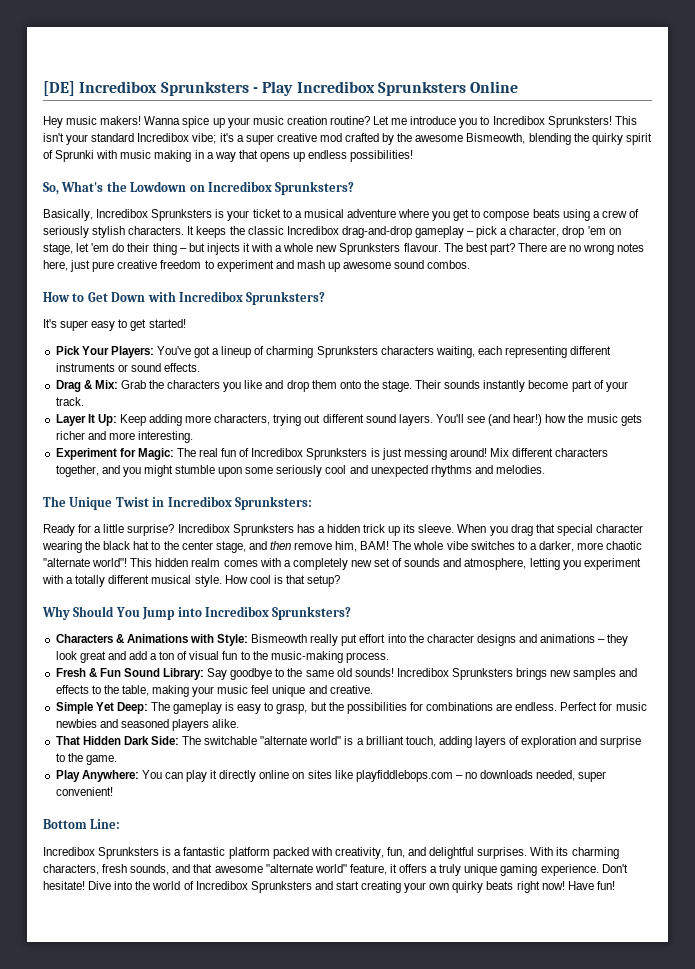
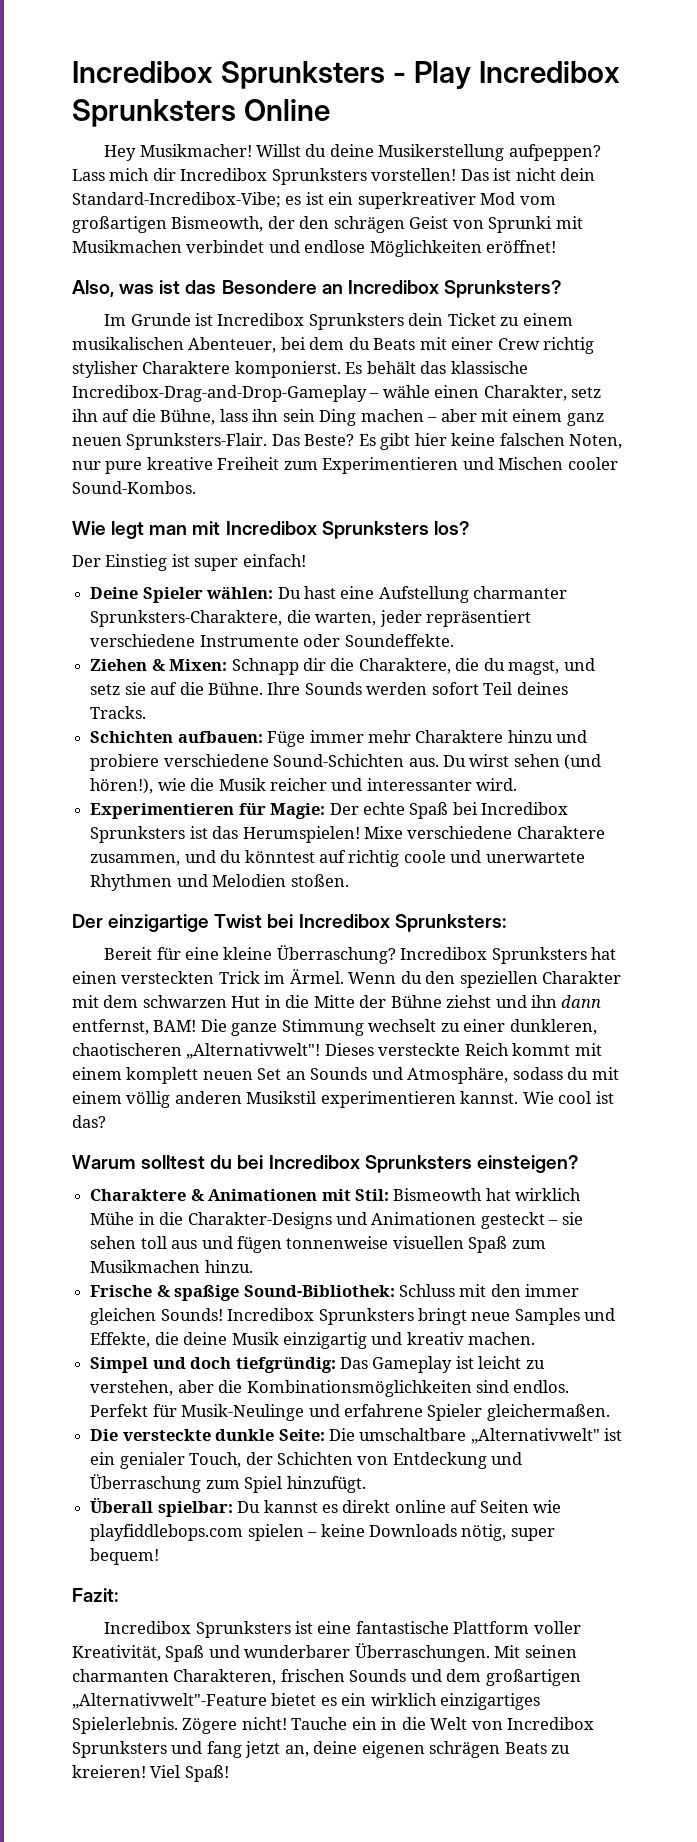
[43,81,75,96] [DE] -> (72, 72) none
[66,116,637,128] [43,133,652,145] [43,150,414,162] [43,181,355,195] [43,209,639,221] [43,226,621,238] [43,243,645,255] [43,260,471,272] [43,291,326,305] [43,319,186,331] [55,346,612,358] [55,363,200,372] [55,380,628,392] [55,397,84,406] [55,414,642,426] [55,431,193,443] [55,448,609,460] [55,465,546,477] [43,496,312,510] [43,524,643,536] [42,541,643,553] [43,558,641,570] [42,575,341,587] [42,606,352,620] [55,634,629,646] [55,651,389,663] [55,668,638,680] [55,685,373,697] [55,702,647,714] [55,719,240,731] [55,736,642,748] [55,753,117,765] [55,770,607,782] [55,787,113,796] [43,819,121,829] [43,847,619,859] [43,864,628,876] [43,881,615,893] music makers! Wanna spice up your music creation routine? Let me introduce you to Incredibox Sprunksters! This isn't your standard Incredibox vibe; it's a super creative mod crafted by the awesome Bismeowth, blending the quirky spirit of Sprunki with music making in a way that opens up endless possibilities! // So, What's the Lowdown on Incredibox Sprunksters? // Basically, Incredibox Sprunksters is your ticket to a musical adventure where you get to compose beats using a crew of seriously stylish characters. It keeps the classic Incredibox drag-and-drop gameplay – pick a character, drop 'em on stage, let 'em do their thing – but injects it with a whole new Sprunksters flavour. The best part? There are no wrong notes here, just pure creative freedom to experiment and mash up awesome sound combos. // How to Get Down with Incredibox Sprunksters? // It's super easy to get started! // Pick Your Players: You've got a lineup of charming Sprunksters characters waiting, each representing different instruments or sound effects. // Drag & Mix: Grab the characters you like and drop them onto the stage. Their sounds instantly become part of your track. // Layer It Up: Keep adding more characters, trying out different sound layers. You'll see (and hear!) how the music gets richer and more interesting. // Experiment for Magic: The real fun of Incredibox Sprunksters is just messing around! Mix different characters together, and you might stumble upon some seriously cool and unexpected rhythms and melodies. // The Unique Twist in Incredibox Sprunksters: // Ready for a little surprise? Incredibox Sprunksters has a hidden trick up its sleeve. When you drag that special character wearing the black hat to the center stage, and then remove him, BAM! The whole vibe switches to a darker, more chaotic "alternate world"! This hidden realm comes with a completely new set of sounds and atmosphere, letting you experiment with a totally different musical style. How cool is that setup? // Why Should You Jump into Incredibox Sprunksters? // Characters & Animations with Style: Bismeowth really put effort into the character designs and animations – they look great and add a ton of visual fun to the music-making process. // Fresh & Fun Sound Library: Say goodbye to the same old sounds! Incredibox Sprunksters brings new samples and effects to the table, making your music feel unique and creative. // Simple Yet Deep: The gameplay is easy to grasp, but the possibilities for combinations are endless. Perfect for music newbies and seasoned players alike. // That Hidden Dark Side: The switchable "alternate world" is a brilliant touch, adding layers of exploration and surprise to the game. // Play Anywhere: You can play it directly online on sites like playfiddlebops.com – no downloads needed, super convenient! // Bottom Line: // Incredibox Sprunksters is a fantastic platform packed with creativity, fun, and delightful surprises. With its charming characters, fresh sounds, and that awesome "alternate world" feature, it offers a truly unique gaming experience. Don't hesitate! Dive into the world of Incredibox Sprunksters and start creating your own quirky beats right now! Have fun! -> [139,144,601,161] [72,168,596,185] [72,192,556,209] [72,216,583,233] [72,240,557,257] [72,280,562,298] [104,313,573,330] [72,337,595,354] [72,361,528,378] [72,385,602,402] [72,409,604,426] [72,433,623,450] [72,457,618,474] [72,481,196,494] [72,521,470,539] [72,554,306,571] [90,586,568,603] [90,610,531,627] [90,634,454,647] [90,658,595,675] [90,682,568,695] [90,706,147,719] [90,730,588,747] [90,754,602,771] [90,778,518,794] [90,802,569,819] [90,826,605,843] [90,850,585,867] [90,874,349,891] [72,914,506,932] [104,945,617,964] [72,969,622,988] [72,995,602,1008] [72,1019,597,1036] [72,1043,602,1059] [72,1067,619,1084] [72,1091,614,1108] [72,1115,106,1128] [72,1155,579,1173] [90,1188,582,1201] [90,1212,583,1229] [90,1236,546,1253] [90,1260,253,1273] [90,1284,580,1301] [90,1308,616,1325] [90,1332,536,1349] [90,1356,545,1373] [90,1380,570,1397] [90,1404,610,1421] [90,1428,623,1444] [90,1452,523,1469] [90,1474,366,1493] [90,1497,562,1517] [90,1524,555,1541] [90,1548,160,1565] [72,1588,118,1602] [104,1621,581,1638] [72,1643,577,1662] [72,1669,581,1686] [72,1693,541,1710] [72,1717,595,1734] [72,1741,571,1758] [72,1765,229,1782] Musikmacher! Willst du deine Musikerstellung aufpeppen? Lass mich dir Incredibox Sprunksters vorstellen! Das ist nicht dein Standard-Incredibox-Vibe; es ist ein superkreativer Mod vom großartigen Bismeowth, der den schrägen Geist von Sprunki mit Musikmachen verbindet und endlose Möglichkeiten eröffnet! // Also, was ist das Besondere an Incredibox Sprunksters? // Im Grunde ist Incredibox Sprunksters dein Ticket zu einem musikalischen Abenteuer, bei dem du Beats mit einer Crew richtig stylisher Charaktere komponierst. Es behält das klassische Incredibox-Drag-and-Drop-Gameplay – wähle einen Charakter, setz ihn auf die Bühne, lass ihn sein Ding machen – aber mit einem ganz neuen Sprunksters-Flair. Das Beste? Es gibt hier keine falschen Noten, nur pure kreative Freiheit zum Experimentieren und Mischen cooler Sound-Kombos. // Wie legt man mit Incredibox Sprunksters los? // Der Einstieg ist super einfach! // Deine Spieler wählen: Du hast eine Aufstellung charmanter Sprunksters-Charaktere, die warten, jeder repräsentiert verschiedene Instrumente oder Soundeffekte. // Ziehen & Mixen: Schnapp dir die Charaktere, die du magst, und setz sie auf die Bühne. Ihre Sounds werden sofort Teil deines Tracks. // Schichten aufbauen: Füge immer mehr Charaktere hinzu und probiere verschiedene Sound-Schichten aus. Du wirst sehen (und hören!), wie die Musik reicher und interessanter wird. // Experimentieren für Magie: Der echte Spaß bei Incredibox Sprunksters ist das Herumspielen! Mixe verschiedene Charaktere zusammen, und du könntest auf richtig coole und unerwartete Rhythmen und Melodien stoßen. // Der einzigartige Twist bei Incredibox Sprunksters: // Bereit für eine kleine Überraschung? Incredibox Sprunksters hat einen versteckten Trick im Ärmel. Wenn du den speziellen Charakter mit dem schwarzen Hut in die Mitte der Bühne ziehst und ihn dann entfernst, BAM! Die ganze Stimmung wechselt zu einer dunkleren, chaotischeren „Alternativwelt"! Dieses versteckte Reich kommt mit einem komplett neuen Set an Sounds und Atmosphäre, sodass du mit einem völlig anderen Musikstil experimentieren kannst. Wie cool ist das? // Warum solltest du bei Incredibox Sprunksters einsteigen? // Charaktere & Animationen mit Stil: Bismeowth hat wirklich Mühe in die Charakter-Designs und Animationen gesteckt – sie sehen toll aus und fügen tonnenweise visuellen Spaß zum Musikmachen hinzu. // Frische & spaßige Sound-Bibliothek: Schluss mit den immer gleichen Sounds! Incredibox Sprunksters bringt neue Samples und Effekte, die deine Musik einzigartig und kreativ machen. // Simpel und doch tiefgründig: Das Gameplay ist leicht zu verstehen, aber die Kombinationsmöglichkeiten sind endlos. Perfekt für Musik-Neulinge und erfahrene Spieler gleichermaßen. // Die versteckte dunkle Seite: Die umschaltbare „Alternativwelt" ist ein genialer Touch, der Schichten von Entdeckung und Überraschung zum Spiel hinzufügt. // Überall spielbar: Du kannst es direkt online auf Seiten wie playfiddlebops.com spielen – keine Downloads nötig, super bequem! // Fazit: // Incredibox Sprunksters ist eine fantastische Plattform voller Kreativität, Spaß und wunderbarer Überraschungen. Mit seinen charmanten Charakteren, frischen Sounds und dem großartigen „Alternativwelt"-Feature bietet es ein wirklich einzigartiges Spielerlebnis. Zögere nicht! Tauche ein in die Welt von Incredibox Sprunksters und fang jetzt an, deine eigenen schrägen Beats zu kreieren! Viel Spaß!

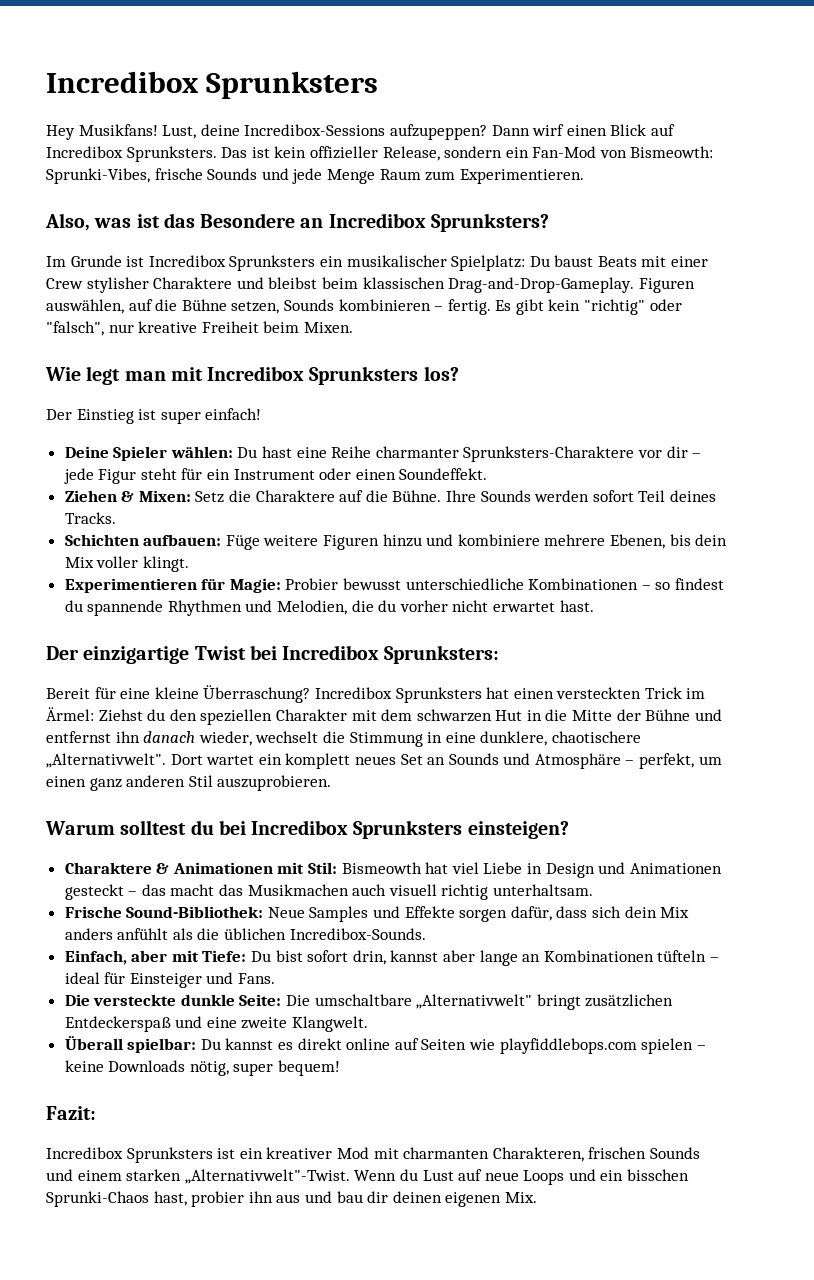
[72,61,620,89] [72,99,330,127] [104,144,601,161] [72,168,596,185] [72,192,556,209] [72,216,583,233] [72,240,557,257] Incredibox Sprunksters - Play Incredibox Sprunksters Online // Hey Musikmacher! Willst du deine Musikerstellung aufpeppen? Lass mich dir Incredibox Sprunksters vorstellen! Das ist nicht dein Standard-Incredibox-Vibe; es ist ein superkreativer Mod vom großartigen Bismeowth, der den schrägen Geist von Sprunki mit Musikmachen verbindet und endlose Möglichkeiten eröffnet! -> [46,71,379,99] [46,124,675,140] [46,146,714,162] [46,168,584,184] Incredibox Sprunksters // Hey Musikfans! Lust, deine Incredibox-Sessions aufzupeppen? Dann wirf einen Blick auf Incredibox Sprunksters. Das ist kein offizieller Release, sondern ein Fan-Mod von Bismeowth: Sprunki-Vibes, frische Sounds und jede Menge Raum zum Experimentieren.
[408,313,573,326] [72,337,370,353] dein Ticket zu einem musikalischen Abenteuer, bei dem du -> [319,255,594,271] ein musikalischer Spielplatz: Du baust
[543,337,595,354] richtig -> (83, 283) none
[234,361,528,378] [72,385,602,402] [72,409,604,426] [72,433,623,450] [72,457,618,474] [72,481,196,494] komponierst. Es behält das klassische Incredibox-Drag-and-Drop-Gameplay – wähle einen Charakter, setz ihn auf die Bühne, lass ihn sein Ding machen – aber mit einem ganz neuen Sprunksters-Flair. Das Beste? Es gibt hier keine falschen Noten, nur pure kreative Freiheit zum Experimentieren und Mischen cooler Sound-Kombos. -> [236,277,695,293] [46,299,682,315] [46,321,353,336] und bleibst beim klassischen Drag-and-Drop-Gameplay. Figuren auswählen, auf die Bühne setzen, Sounds kombinieren – fertig. Es gibt kein "richtig" oder "falsch", nur kreative Freiheit beim Mixen.
[378,586,568,603] [90,610,531,627] [90,634,454,647] [90,658,595,675] [90,682,146,695] Aufstellung charmanter Sprunksters-Charaktere, die warten, jeder repräsentiert verschiedene Instrumente oder Soundeffekte. // Ziehen & Mixen: Schnapp dir die Charaktere, die du magst, und setz sie -> [331,446,702,462] [63,468,488,484] [64,490,335,503] Reihe charmanter Sprunksters-Charaktere vor dir – jede Figur steht für ein Instrument oder einen Soundeffekt. // Ziehen & Mixen: Setz die Charaktere
[309,730,588,743] [90,754,602,771] [90,778,518,794] [90,802,569,819] [90,826,605,843] [90,850,585,867] [90,874,349,891] immer mehr Charaktere hinzu und probiere verschiedene Sound-Schichten aus. Du wirst sehen (und hören!), wie die Musik reicher und interessanter wird. // Experimentieren für Magie: Der echte Spaß bei Incredibox Sprunksters ist das Herumspielen! Mixe verschiedene Charaktere zusammen, und du könntest auf richtig coole und unerwartete Rhythmen und Melodien stoßen. -> [263,534,728,550] [64,556,189,572] [64,578,725,593] [64,600,594,616] weitere Figuren hinzu und kombiniere mehrere Ebenen, bis dein Mix voller klingt. // Experimentieren für Magie: Probier bewusst unterschiedliche Kombinationen – so findest du spannende Rhythmen und Melodien, die du vorher nicht erwartet hast.
[289,969,397,984] Ärmel. Wenn -> [46,707,143,721] Ärmel: Ziehst
[446,995,602,1008] [72,1019,597,1036] [72,1043,602,1059] [72,1067,619,1084] [72,1091,614,1108] [72,1115,106,1128] ziehst und ihn dann entfernst, BAM! Die ganze Stimmung wechselt zu einer dunkleren, chaotischeren „Alternativwelt"! Dieses versteckte Reich kommt mit einem komplett neuen Set an Sounds und Atmosphäre, sodass du mit einem völlig anderen Musikstil experimentieren kannst. Wie cool ist das? -> [694,709,722,721] [46,731,641,747] [46,753,722,769] [46,775,332,791] und entfernst ihn danach wieder, wechselt die Stimmung in eine dunklere, chaotischere „Alternativwelt". Dort wartet ein komplett neues Set an Sounds und Atmosphäre – perfekt, um einen ganz anderen Stil auszuprobieren.
[515,1188,582,1201] [90,1212,583,1229] [90,1236,546,1253] [90,1260,253,1273] [90,1284,580,1301] [90,1308,616,1325] [90,1332,536,1349] [90,1356,545,1373] [90,1380,570,1397] [90,1404,610,1421] wirklich Mühe in die Charakter-Designs und Animationen gesteckt – sie sehen toll aus und fügen tonnenweise visuellen Spaß zum Musikmachen hinzu. // Frische & spaßige Sound-Bibliothek: Schluss mit den immer gleichen Sounds! Incredibox Sprunksters bringt neue Samples und Effekte, die deine Musik einzigartig und kreativ machen. // Simpel und doch tiefgründig: Das Gameplay ist leicht zu verstehen, aber die Kombinationsmöglichkeiten sind endlos. Perfekt für Musik-Neulinge und erfahrene Spieler gleichermaßen. -> [451,862,722,878] [64,884,594,900] [64,906,690,922] [64,928,426,940] [64,950,719,966] [64,972,276,988] viel Liebe in Design und Animationen gesteckt – das macht das Musikmachen auch visuell richtig unterhaltsam. // Frische Sound-Bibliothek: Neue Samples und Effekte sorgen dafür, dass sich dein Mix anders anfühlt als die üblichen Incredibox-Sounds. // Einfach, aber mit Tiefe: Du bist sofort drin, kannst aber lange an Kombinationen tüfteln – ideal für Einsteiger und Fans.
[604,1428,623,1441] [90,1452,523,1469] [90,1474,366,1493] ist ein genialer Touch, der Schichten von Entdeckung und Überraschung zum Spiel hinzufügt. -> [536,994,674,1010] [64,1016,369,1032] bringt zusätzlichen Entdeckerspaß und eine zweite Klangwelt.
[317,1621,581,1634] [72,1643,577,1662] eine fantastische Plattform voller Kreativität, Spaß und wunderbarer Überraschungen. Mit seinen -> [239,1147,399,1159] ein kreativer Mod mit
[446,1669,581,1686] [72,1693,541,1710] [72,1717,595,1734] [72,1741,571,1758] [72,1765,229,1782] dem großartigen „Alternativwelt"-Feature bietet es ein wirklich einzigartiges Spielerlebnis. Zögere nicht! Tauche ein in die Welt von Incredibox Sprunksters und fang jetzt an, deine eigenen schrägen Beats zu kreieren! Viel Spaß! -> [77,1169,690,1185] [46,1191,537,1207] einem starken „Alternativwelt"-Twist. Wenn du Lust auf neue Loops und ein bisschen Sprunki-Chaos hast, probier ihn aus und bau dir deinen eigenen Mix.

